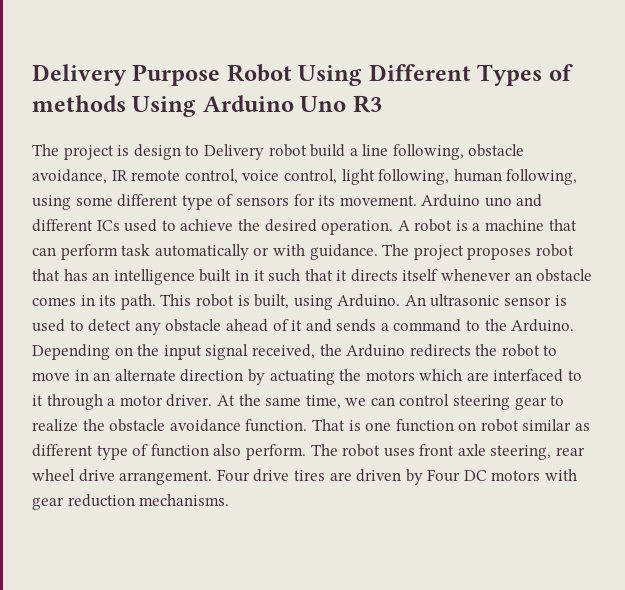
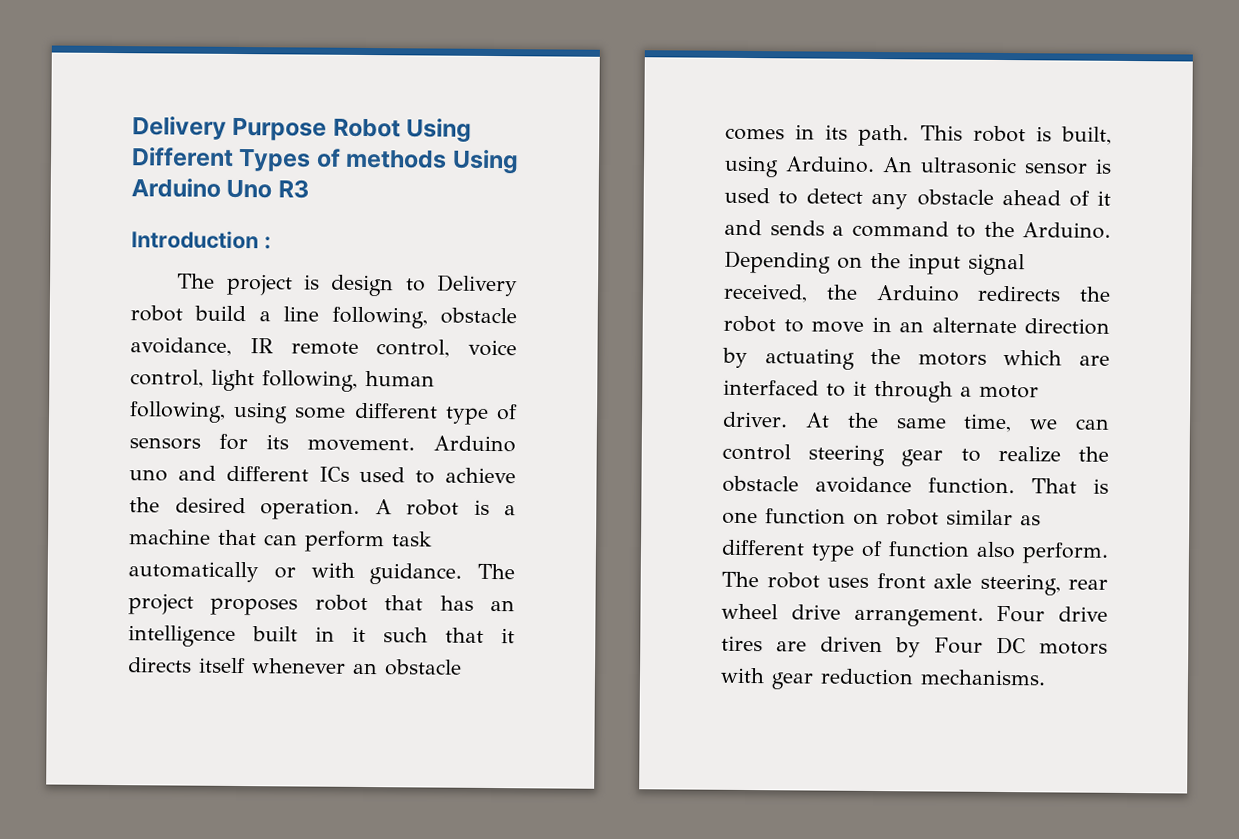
(382, 104) none -> [131,230,271,250] // Introduction :

